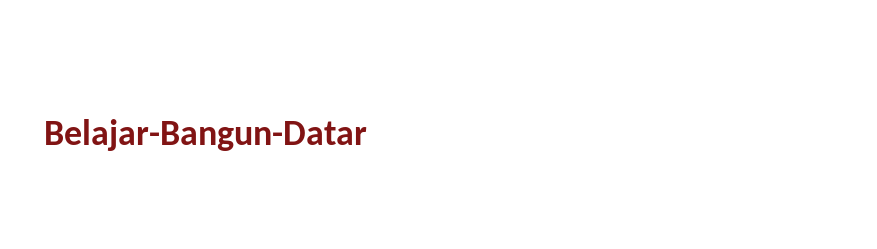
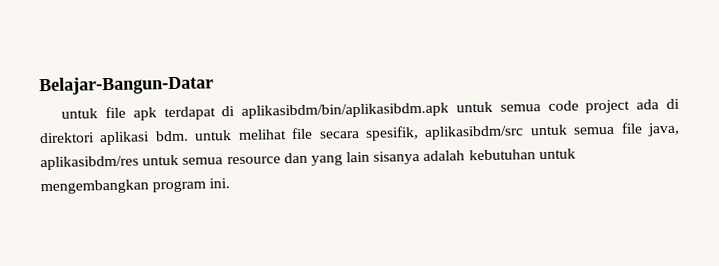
(367, 135) none -> [61,98,680,121] [39,122,680,146] [40,148,576,171] [40,178,231,195] // untuk file apk terdapat di aplikasibdm/bin/aplikasibdm.apk untuk semua code project ada di direktori aplikasi bdm. untuk melihat file secara spesifik, aplikasibdm/src untuk semua file java, aplikasibdm/res untuk semua resource dan yang lain sisanya adalah kebutuhan untuk mengembangkan program ini.

